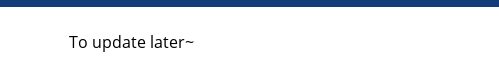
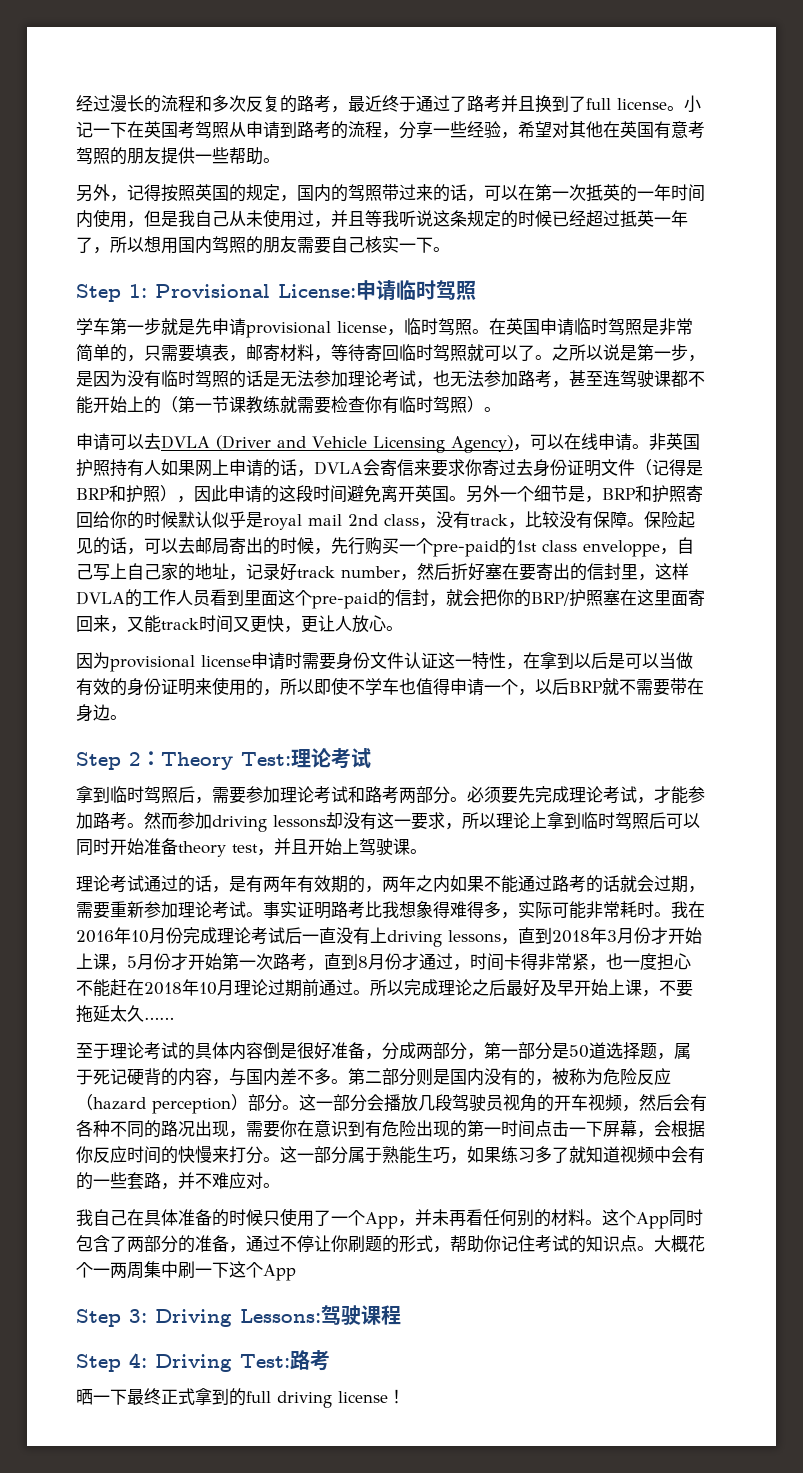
[69,35,195,52] To update later~ -> [76,95,701,113] [76,121,705,139] [76,147,280,165] [76,184,705,202] [76,209,688,228] [76,236,450,254] [76,280,476,302] [76,318,693,338] [76,344,705,362] [76,370,705,388] [76,396,501,414] [76,433,700,453] [76,459,703,477] [76,485,703,503] [76,511,695,530] [76,537,694,557] [76,563,689,581] [76,589,705,609] [76,615,403,633] [76,652,693,672] [76,677,704,696] [76,704,127,722] [76,748,371,770] [76,786,705,804] [76,812,700,832] [76,838,427,857] [76,875,705,893] [76,901,705,919] [76,927,702,947] [76,953,691,971] [76,979,693,997] [76,1005,174,1023] [76,1042,691,1060] [76,1068,671,1086] [76,1094,707,1114] [76,1120,705,1138] [76,1145,705,1164] [76,1172,280,1190] [76,1208,703,1229] [76,1235,705,1253] [76,1261,296,1281] [76,1305,401,1327] [76,1350,330,1372] [76,1388,405,1408] 经过漫长的流程和多次反复的路考，最近终于通过了路考并且换到了full license。小记一下在英国考驾照从申请到路考的流程，分享一些经验，希望对其他在英国有意考驾照的朋友提供一些帮助。 // 另外，记得按照英国的规定，国内的驾照带过来的话，可以在第一次抵英的一年时间内使用，但是我自己从未使用过，并且等我听说这条规定的时候已经超过抵英一年了，所以想用国内驾照的朋友需要自己核实一下。 // Step 1: Provisional License:申请临时驾照 // 学车第一步就是先申请provisional license，临时驾照。在英国申请临时驾照是非常简单的，只需要填表，邮寄材料，等待寄回临时驾照就可以了。之所以说是第一步，是因为没有临时驾照的话是无法参加理论考试，也无法参加路考，甚至连驾驶课都不能开始上的（第一节课教练就需要检查你有临时驾照）。 // 申请可以去DVLA (Driver and Vehicle Licensing Agency)，可以在线申请。非英国护照持有人如果网上申请的话，DVLA会寄信来要求你寄过去身份证明文件（记得是BRP和护照），因此申请的这段时间避免离开英国。另外一个细节是，BRP和护照寄回给你的时候默认似乎是royal mail 2nd class，没有track，比较没有保障。保险起见的话，可以去邮局寄出的时候，先行购买一个pre-paid的1st class enveloppe，自己写上自己家的地址，记录好track number，然后折好塞在要寄出的信封里，这样DVLA的工作人员看到里面这个pre-paid的信封，就会把你的BRP/护照塞在这里面寄回来，又能track时间又更快，更让人放心。 // 因为provisional license申请时需要身份文件认证这一特性，在拿到以后是可以当做有效的身份证明来使用的，所以即使不学车也值得申请一个，以后BRP就不需要带在身边。 // Step 2：Theory Test:理论考试 // 拿到临时驾照后，需要参加理论考试和路考两部分。必须要先完成理论考试，才能参加路考。然而参加driving lessons却没有这一要求，所以理论上拿到临时驾照后可以同时开始准备theory test，并且开始上驾驶课。 // 理论考试通过的话，是有两年有效期的，两年之内如果不能通过路考的话就会过期，需要重新参加理论考试。事实证明路考比我想象得难得多，实际可能非常耗时。我在2016年10月份完成理论考试后一直没有上driving lessons，直到2018年3月份才开始上课，5月份才开始第一次路考，直到8月份才通过，时间卡得非常紧，也一度担心不能赶在2018年10月理论过期前通过。所以完成理论之后最好及早开始上课，不要拖延太久…… // 至于理论考试的具体内容倒是很好准备，分成两部分，第一部分是50道选择题，属于死记硬背的内容，与国内差不多。第二部分则是国内没有的，被称为危险反应（hazard perception）部分。这一部分会播放几段驾驶员视角的开车视频，然后会有各种不同的路况出现，需要你在意识到有危险出现的第一时间点击一下屏幕，会根据你反应时间的快慢来打分。这一部分属于熟能生巧，如果练习多了就知道视频中会有的一些套路，并不难应对。 // 我自己在具体准备的时候只使用了一个App，并未再看任何别的材料。这个App同时包含了两部分的准备，通过不停让你刷题的形式，帮助你记住考试的知识点。大概花个一两周集中刷一下这个App // Step 3: Driving Lessons:驾驶课程 // Step 4: Driving Test:路考 // 晒一下最终正式拿到的full driving license！

